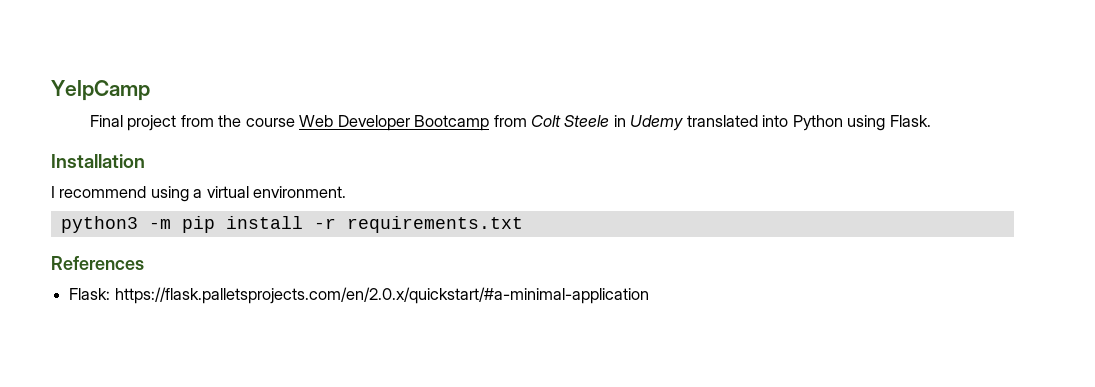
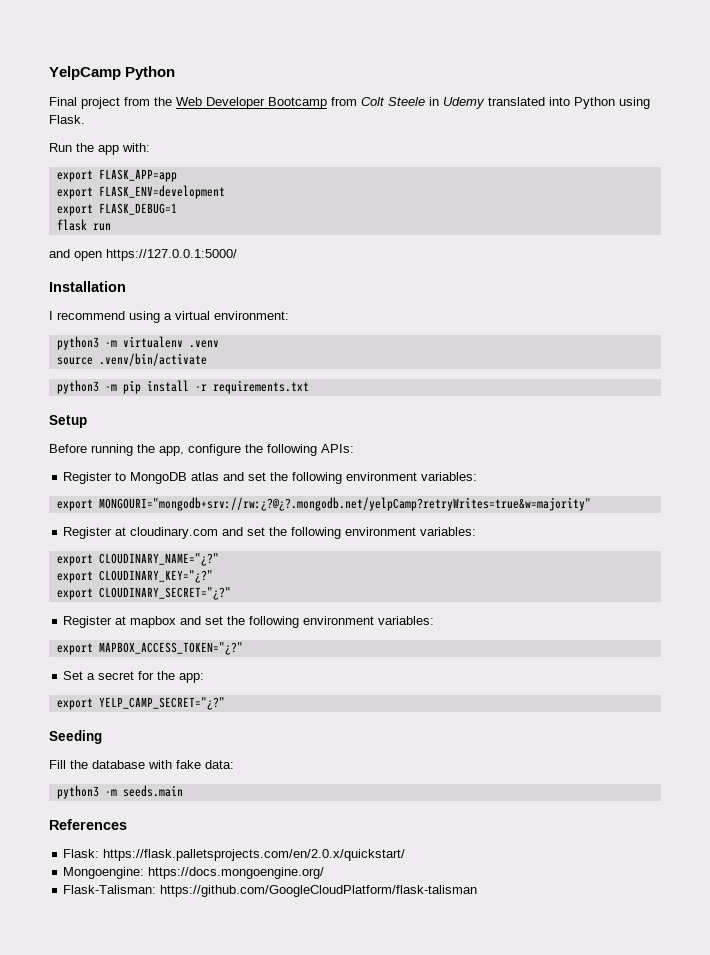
(150, 90) none -> [125,66,176,80] Python
[245,118,295,127] course -> (172, 101) none
(931, 121) none -> [49,143,150,155] [56,169,177,182] [56,185,225,199] [56,203,177,216] [56,219,111,231] [49,249,237,261] // Run the app with: // export FLASK_APP=app // export FLASK_ENV=development // export FLASK_DEBUG=1 // flask run // and open https://127.0.0.1:5000/
[253,186,347,198] environment. -> [214,311,289,320] [56,336,219,350] [56,353,207,366] environment: // python3 -m virtualenv .venv // source .venv/bin/activate
[51,256,144,270] [69,287,649,304] References // Flask: https://flask.palletsprojects.com/en/2.0.x/quickstart/#a-minimal-application -> [49,415,87,428] [49,444,354,456] [63,472,478,484] [56,497,591,511] [63,527,477,539] [56,553,219,566] [56,570,213,583] [56,587,231,600] [63,616,435,628] [56,642,243,655] [63,671,205,683] [56,697,225,710] [49,730,102,744] [49,760,234,769] [56,785,183,799] [49,819,127,830] [63,849,406,861] [63,867,325,879] [63,885,478,897] Setup // Before running the app, configure the following APIs: // Register to MongoDB atlas and set the following environment variables: // export MONGOURI="mongodb+srv://rw:¿?@¿?.mongodb.net/yelpCamp?retryWrites=true&w=majority" // Register at cloudinary.com and set the following environment variables: // export CLOUDINARY_NAME="¿?" // export CLOUDINARY_KEY="¿?" // export CLOUDINARY_SECRET="¿?" // Register at mapbox and set the following environment variables: // export MAPBOX_ACCESS_TOKEN="¿?" // Set a secret for the app: // export YELP_CAMP_SECRET="¿?" // Seeding // Fill the database with fake data: // python3 -m seeds.main // References // Flask: https://flask.palletsprojects.com/en/2.0.x/quickstart/ // Mongoengine: https://docs.mongoengine.org/ // Flask-Talisman: https://github.com/GoogleCloudPlatform/flask-talisman

